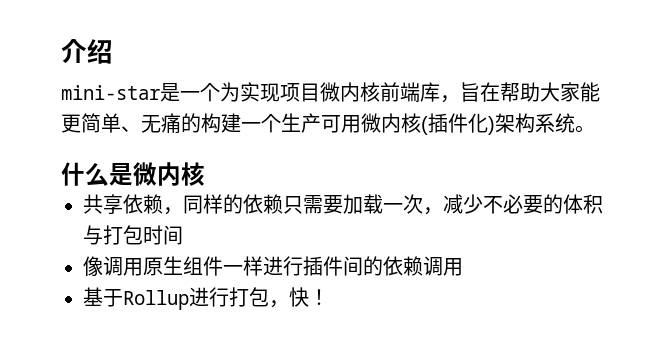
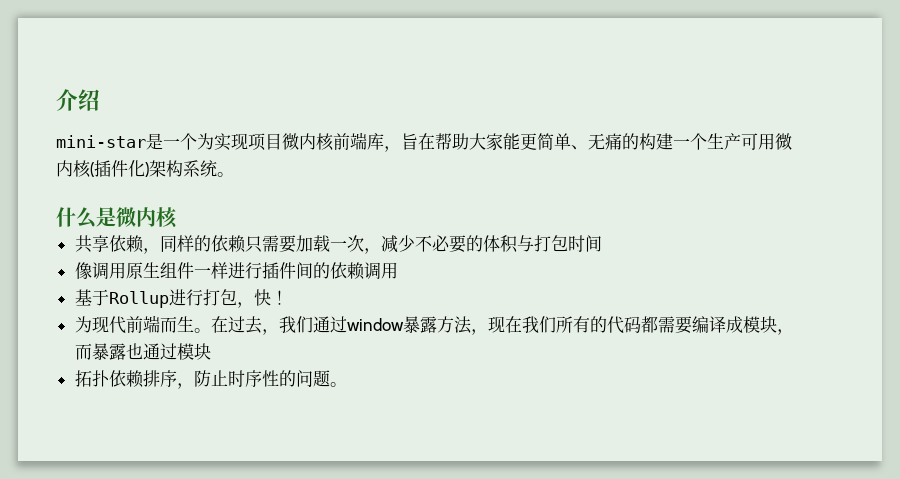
(329, 297) none -> [74,315,794,335] [74,343,211,360] [74,370,347,389] // 为现代前端而生。在过去，我们通过window暴露方法，现在我们所有的代码都需要编译成模块，而暴露也通过模块 // 拓扑依赖排序，防止时序性的问题。

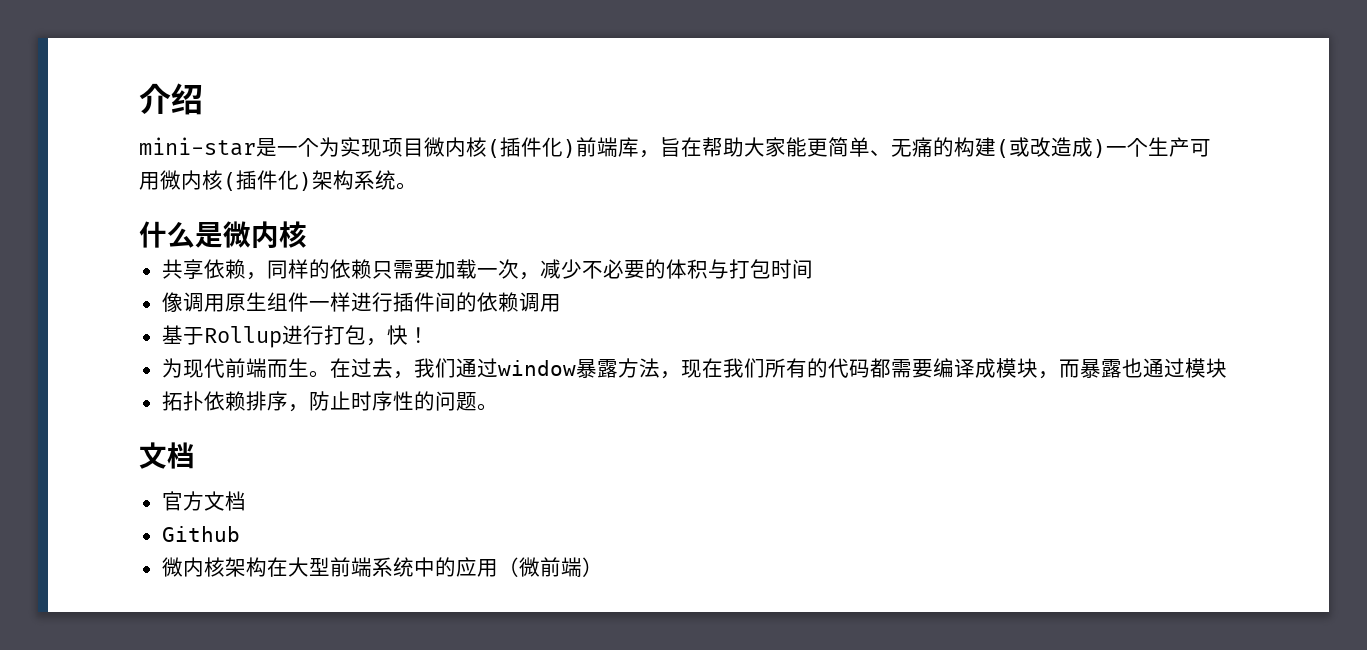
(334, 142) none -> [487,137,576,158] (插件化)
(673, 141) none -> [996,137,1106,158] (或改造成)
(347, 384) none -> [139,442,195,469] [161,491,246,511] [161,526,240,542] [161,557,603,577] // 文档 // 官方文档 // Github // 微内核架构在大型前端系统中的应用（微前端）

